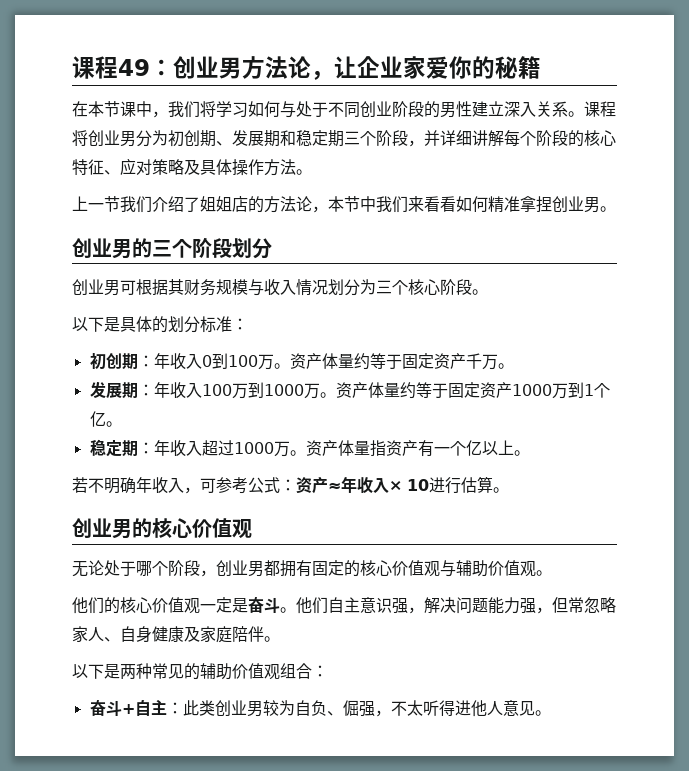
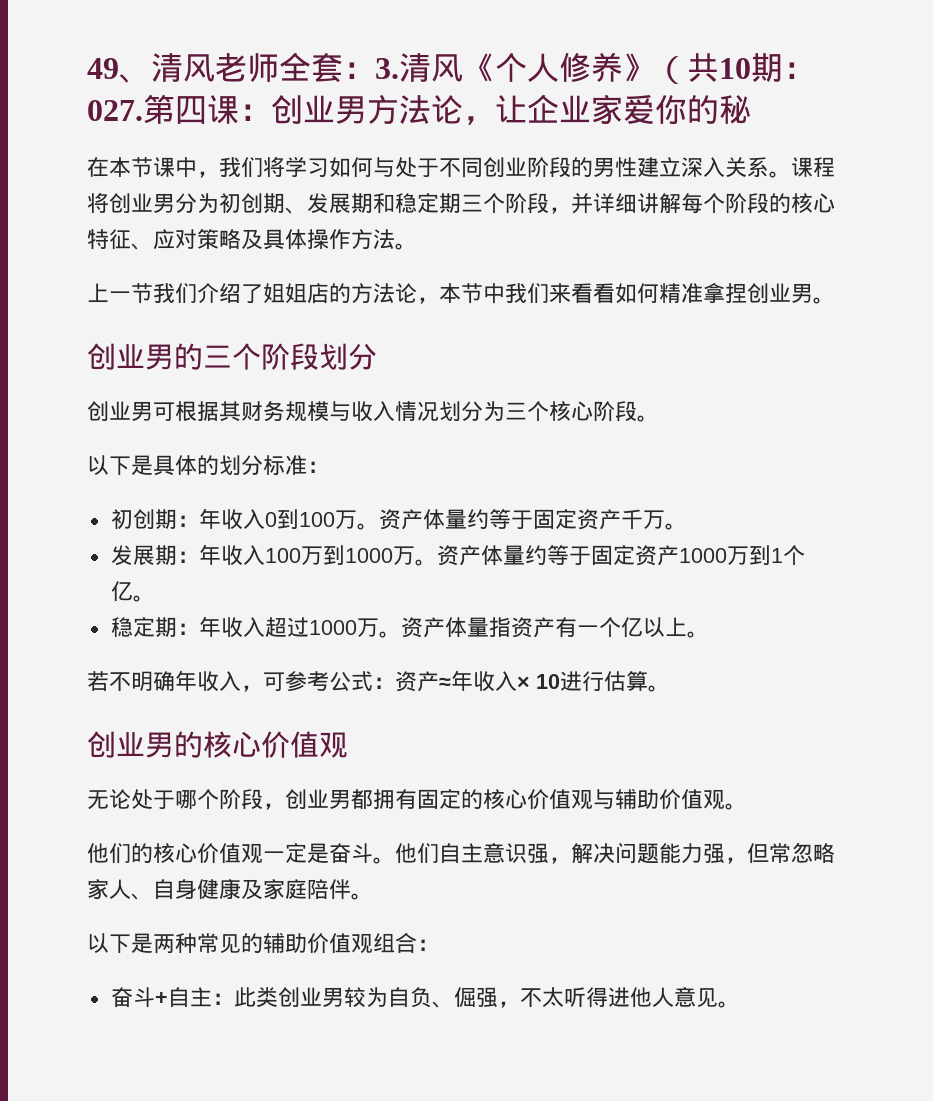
[72,56,150,79] 课程49 -> [87,52,815,84] [87,94,239,124] 49、清风老师全套：3.清风《个人修养》（共10期：027.第四课
[518,56,541,79] 籍 -> (751, 109) none

